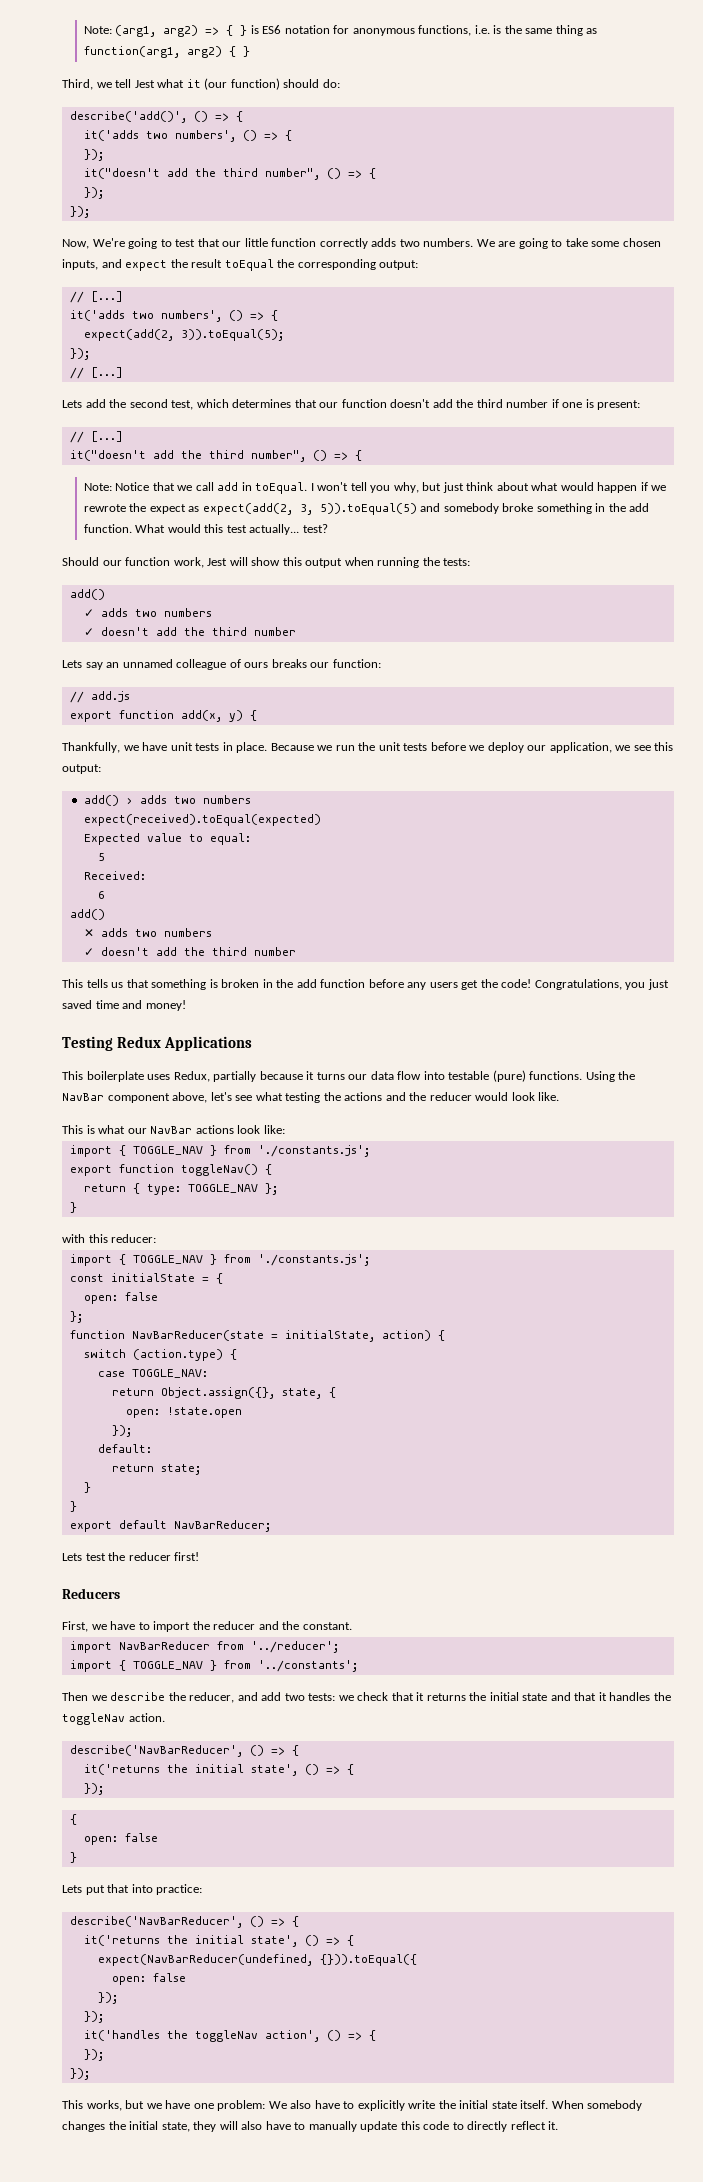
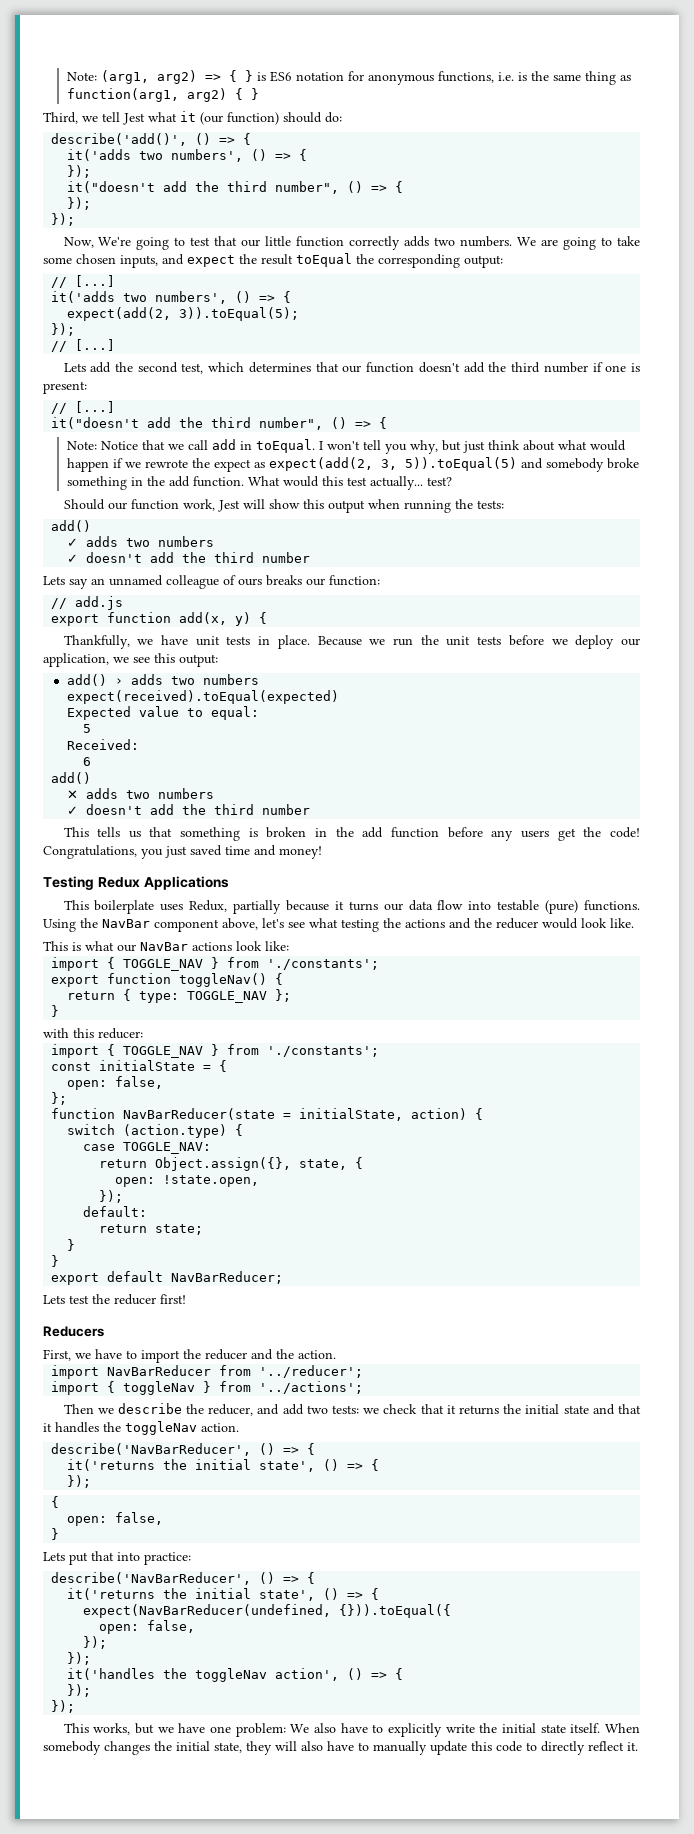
[257,1145,370,1157] './constants.js'; -> [267,959,380,970] './constants';
[257,1254,370,1266] './constants.js'; -> [267,1046,380,1057] './constants';
[124,1292,158,1301] false -> [115,1076,164,1089] false,
[166,1407,242,1418] !state.open -> [163,1175,260,1187] !state.open,
[302,1622,352,1630] constant. -> [298,1350,336,1359] action.
[132,1660,358,1672] TOGGLE_NAV } from '../constants'; -> [123,1381,364,1395] toggleNav } from '../actions';
[124,1833,158,1842] false -> [115,1512,164,1525] false,
[152,1973,186,1982] false -> [147,1620,196,1633] false,

